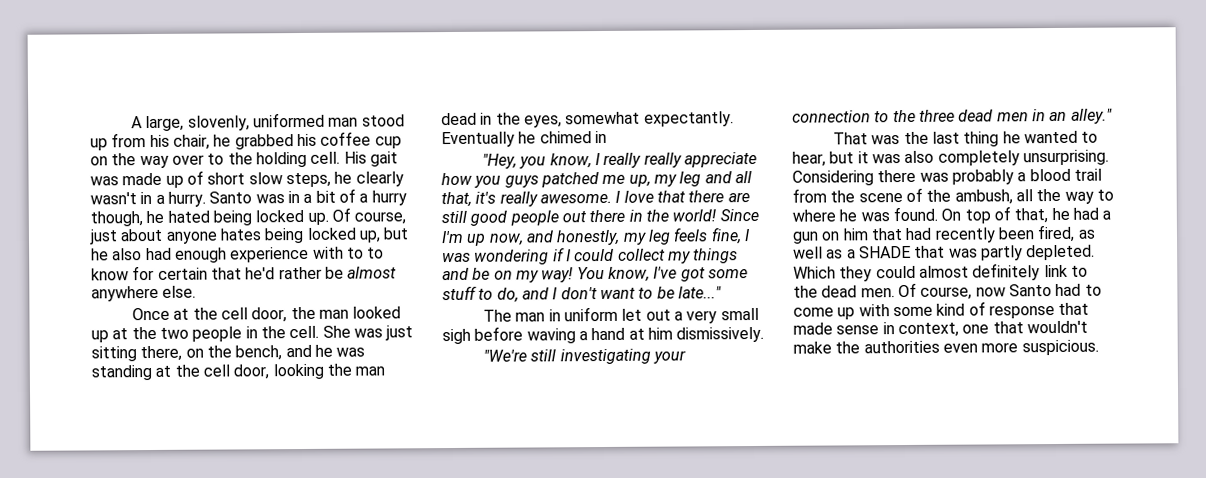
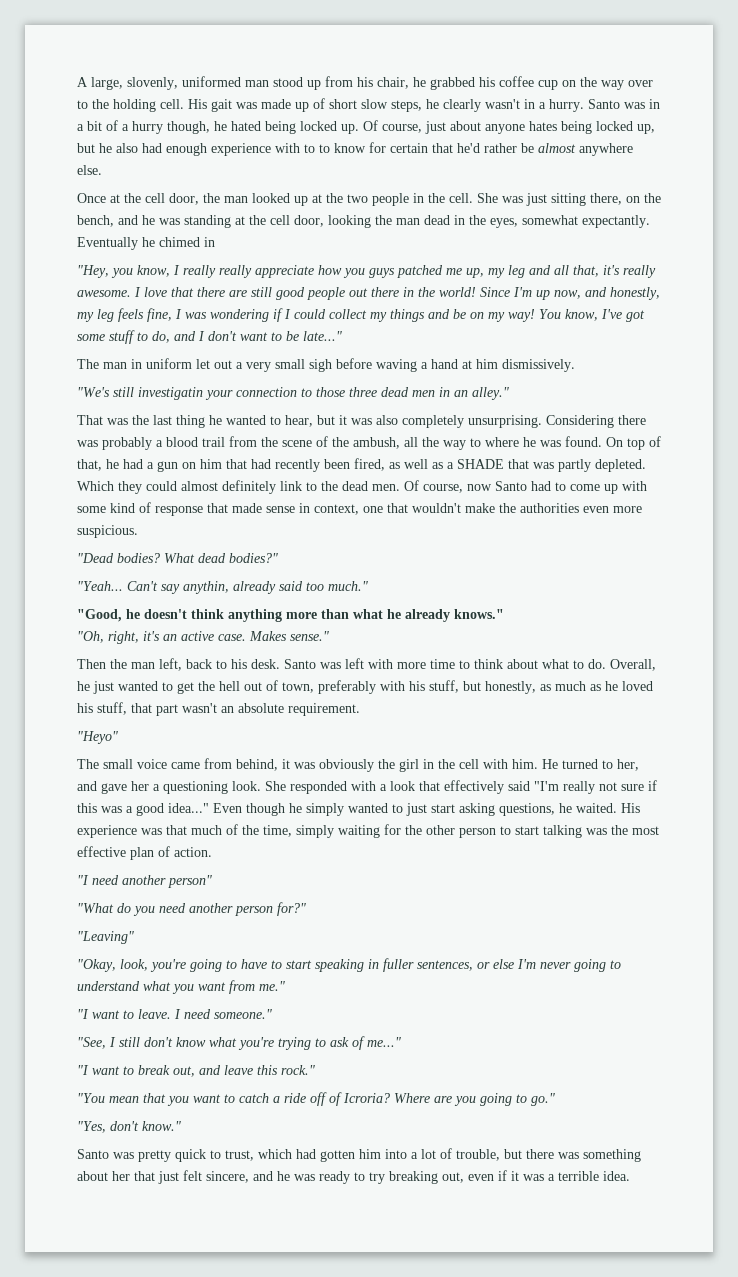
[483,348,651,365] "We're still investigating -> [77,387,203,400] "We's still investigatin
[892,109,916,123] the -> [316,387,345,397] those
(1099, 347) none -> [77,553,278,563] [77,581,368,594] [77,609,504,622] [77,631,329,644] [77,658,656,671] [77,680,653,694] [77,702,360,716] [77,731,118,744] [77,758,639,772] [77,780,657,794] [77,803,640,816] [77,824,659,838] [77,846,212,860] [77,875,212,888] [77,902,306,916] [77,931,134,944] [77,958,621,972] [77,980,285,994] [77,1009,272,1019] [77,1036,401,1050] [77,1065,315,1077] [77,1092,555,1106] [77,1121,181,1133] [77,1148,641,1162] [77,1170,630,1184] // "Dead bodies? What dead bodies?" // "Yeah... Can't say anythin, already said too much." // "Good, he doesn't think anything more than what he already knows." // "Oh, right, it's an active case. Makes sense." // Then the man left, back to his desk. Santo was left with more time to think about what to do. Overall, he just wanted to get the hell out of town, preferably with his stuff, but honestly, as much as he loved his stuff, that part wasn't an absolute requirement. // "Heyo" // The small voice came from behind, it was obviously the girl in the cell with him. He turned to her, and gave her a questioning look. She responded with a look that effectively said "I'm really not sure if this was a good idea..." Even though he simply wanted to just start asking questions, he waited. His experience was that much of the time, simply waiting for the other person to start talking was the most effective plan of action. // "I need another person" // "What do you need another person for?" // "Leaving" // "Okay, look, you're going to have to start speaking in fuller sentences, or else I'm never going to understand what you want from me." // "I want to leave. I need someone." // "See, I still don't know what you're trying to ask of me..." // "I want to break out, and leave this rock." // "You mean that you want to catch a ride off of Icroria? Where are you going to go." // "Yes, don't know." // Santo was pretty quick to trust, which had gotten him into a lot of trouble, but there was something about her that just felt sincere, and he was ready to try breaking out, even if it was a terrible idea.

